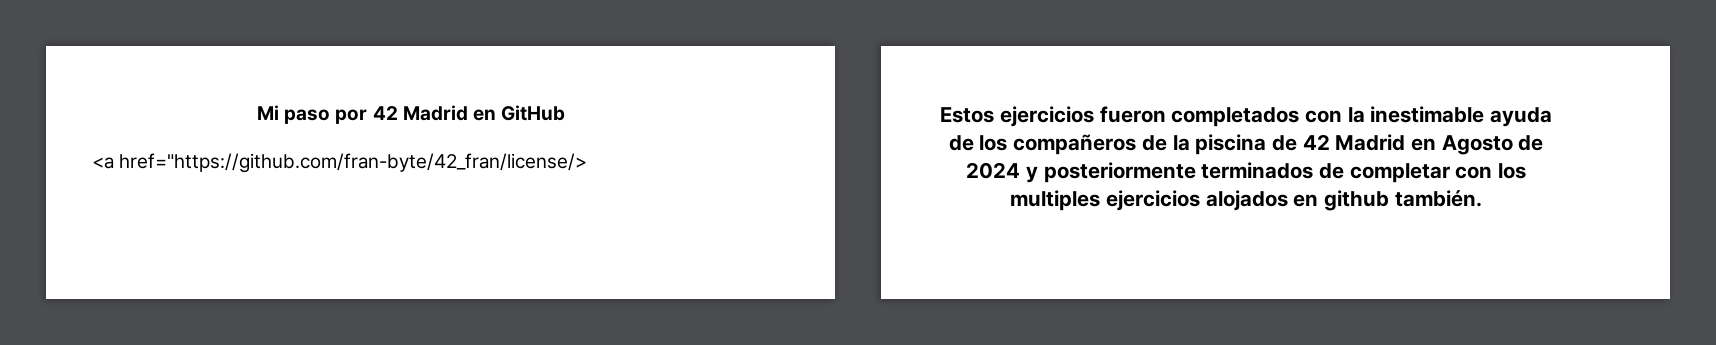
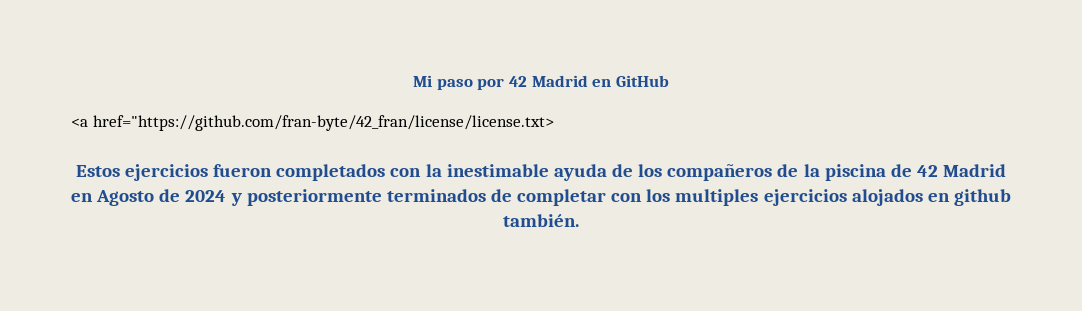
[119,153,588,173] href="https://github.com/fran-byte/42_fran/license/> -> [92,115,554,131] href="https://github.com/fran-byte/42_fran/license/license.txt>

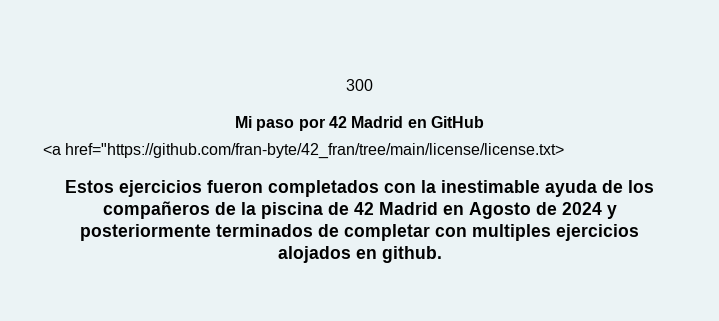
(413, 81) none -> [346,79,373,91] 300 //
[92,115,554,131] href="https://github.com/fran-byte/42_fran/license/license.txt> -> [65,143,565,159] href="https://github.com/fran-byte/42_fran/tree/main/license/license.txt>
[646,189,671,202] los -> (467, 232) none
[953,189,1011,206] [503,214,579,227] github también. -> [381,246,442,263] github.

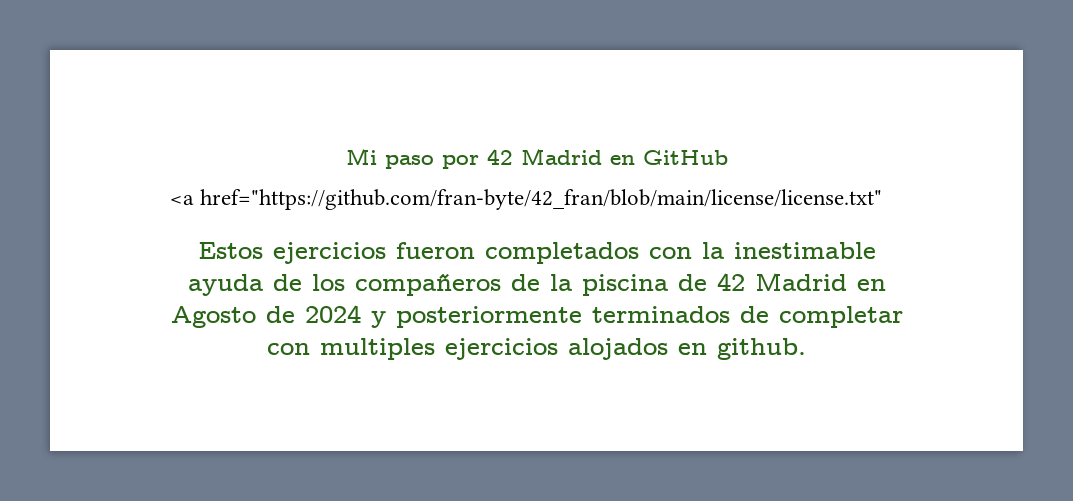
[346,79,373,91] 300 // -> (345, 156) none
[65,143,565,159] href="https://github.com/fran-byte/42_fran/tree/main/license/license.txt> -> [200,189,883,210] href="https://github.com/fran-byte/42_fran/blob/main/license/license.txt"

